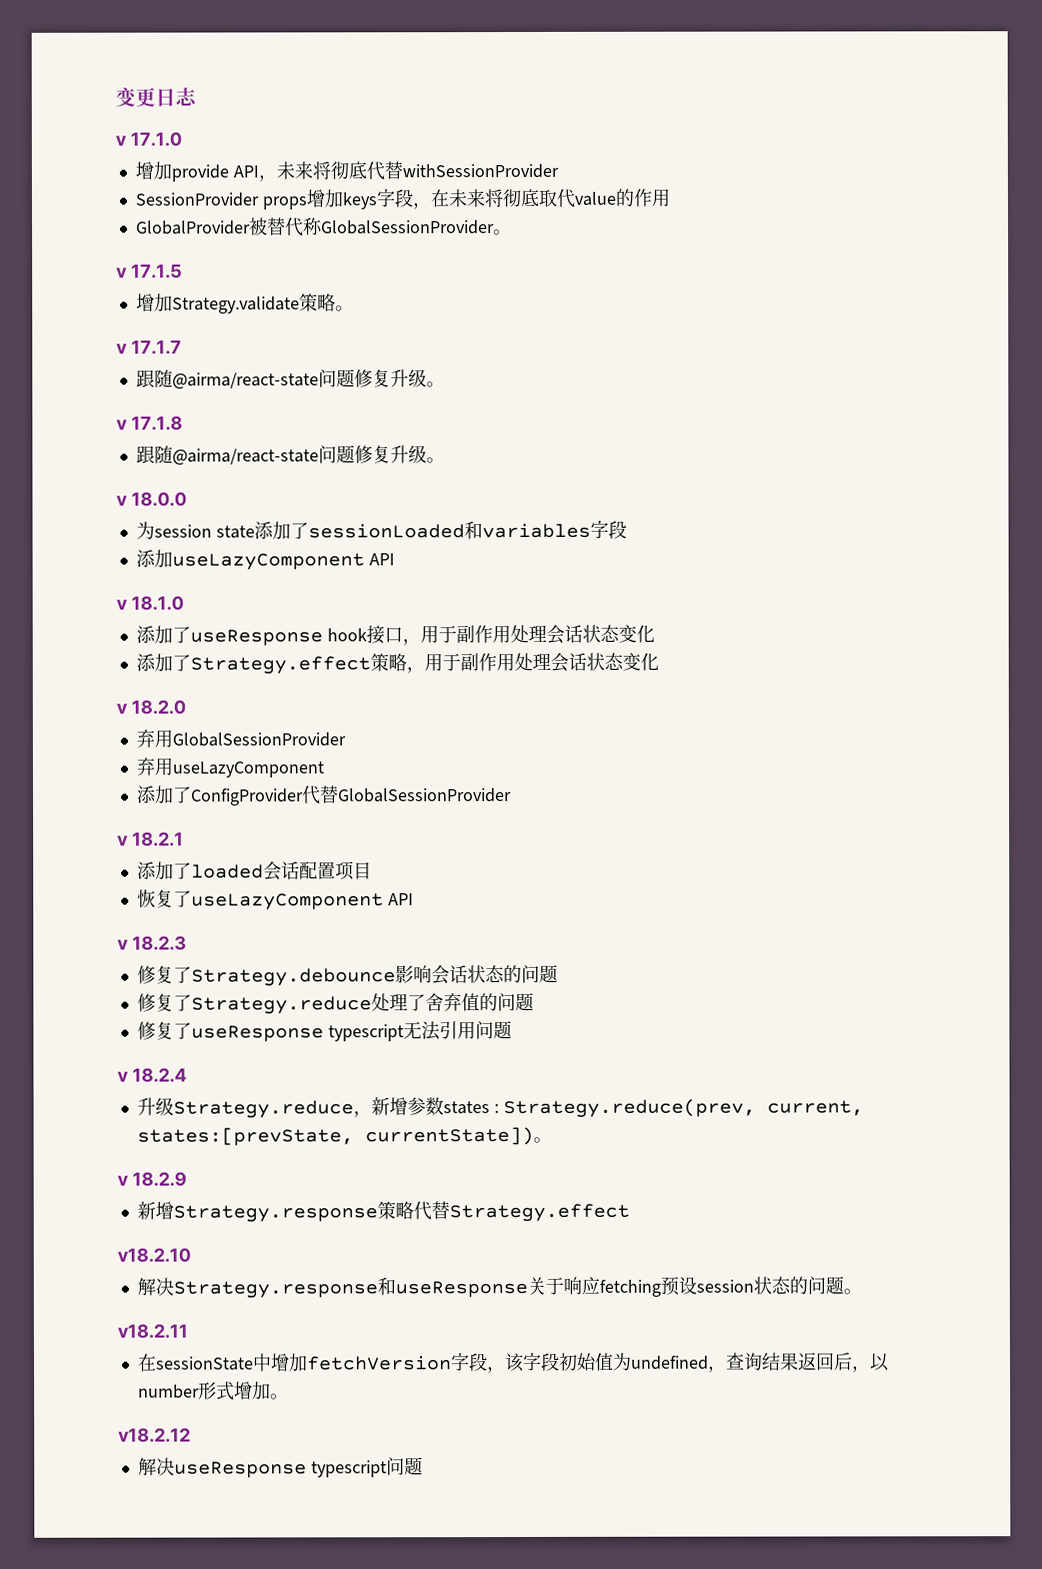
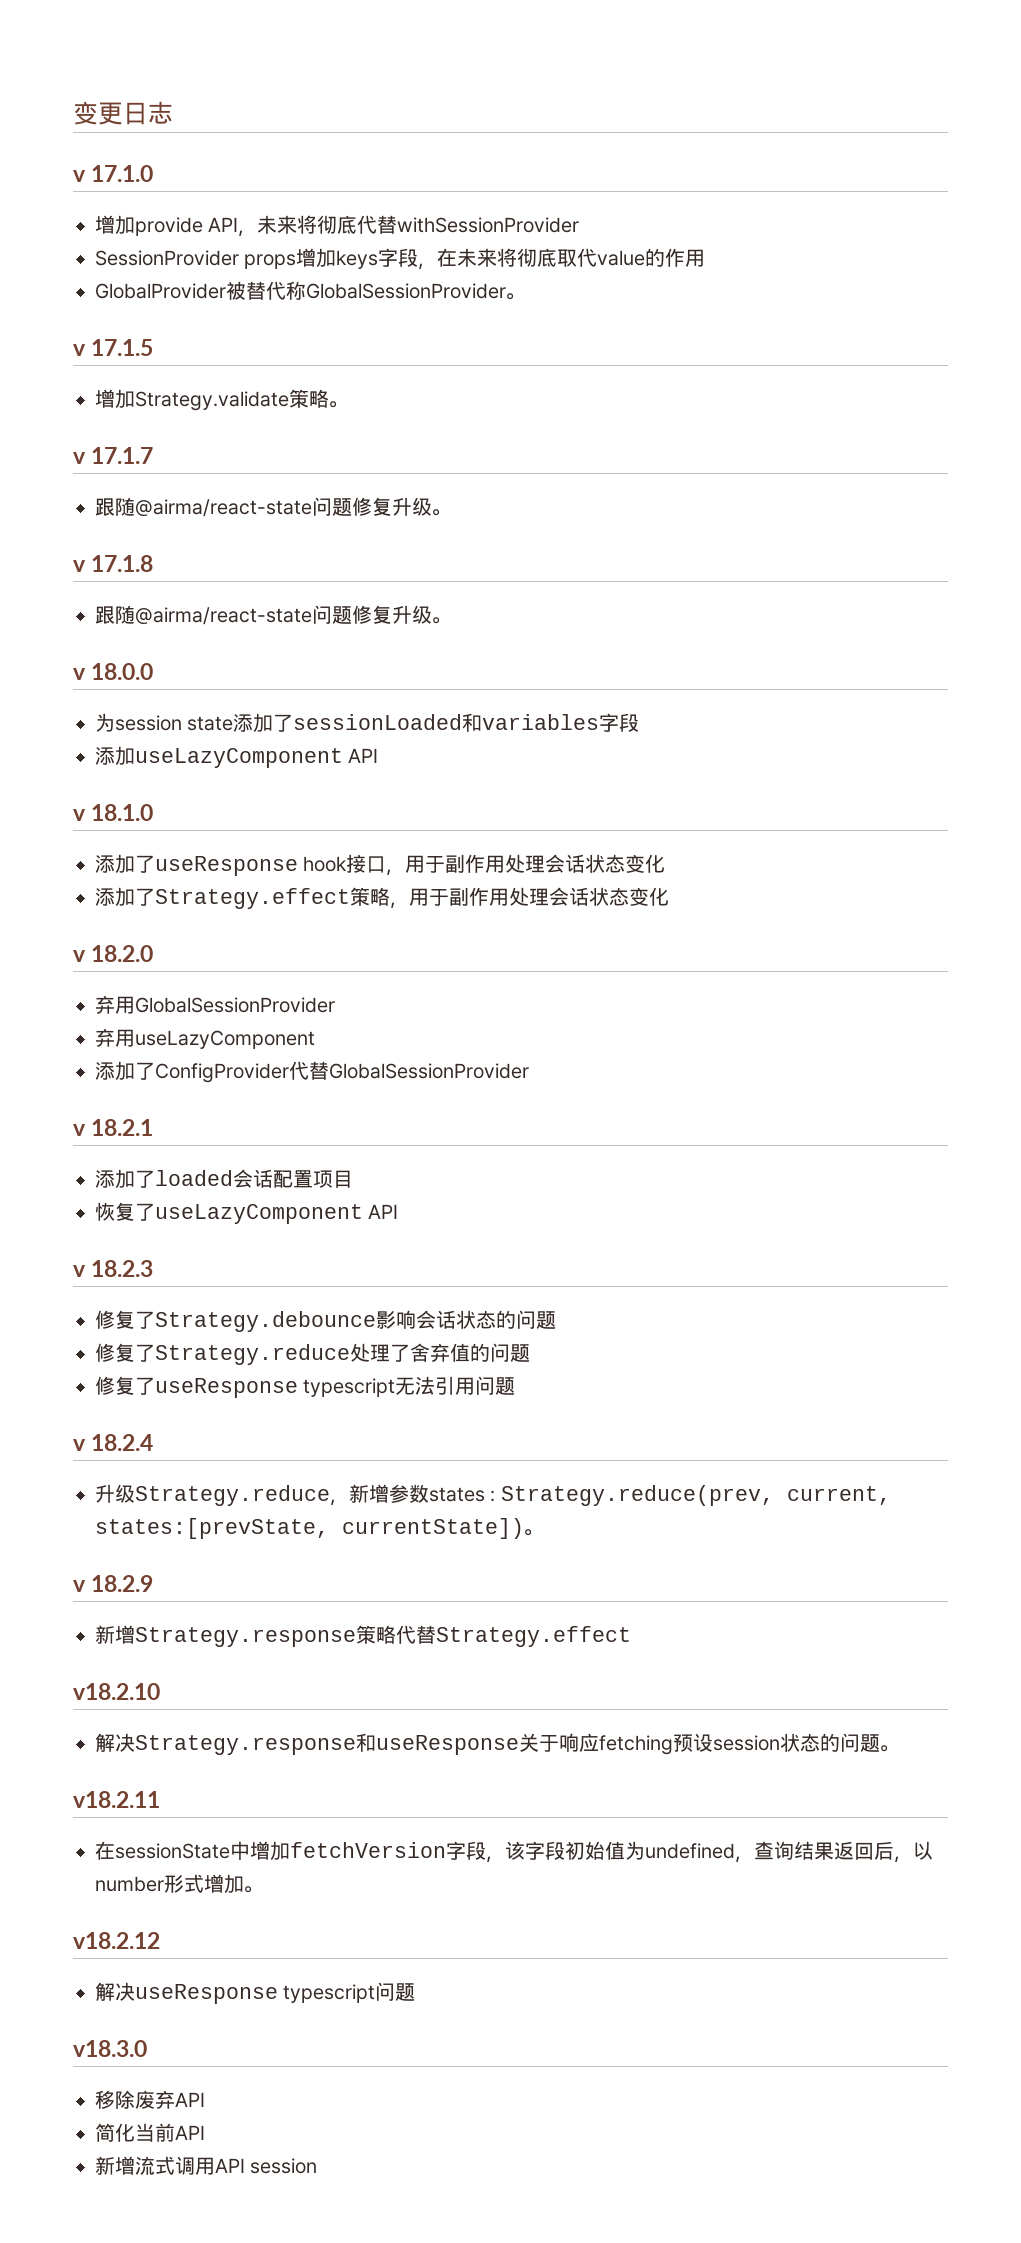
(423, 1466) none -> [73,2040,147,2057] [95,2090,205,2109] [95,2123,205,2142] [95,2156,318,2175] // v18.3.0 // 移除废弃API // 简化当前API // 新增流式调用API session

